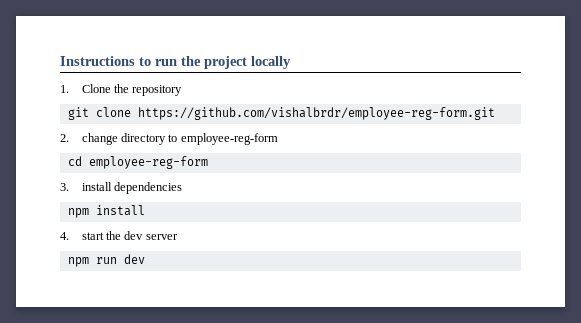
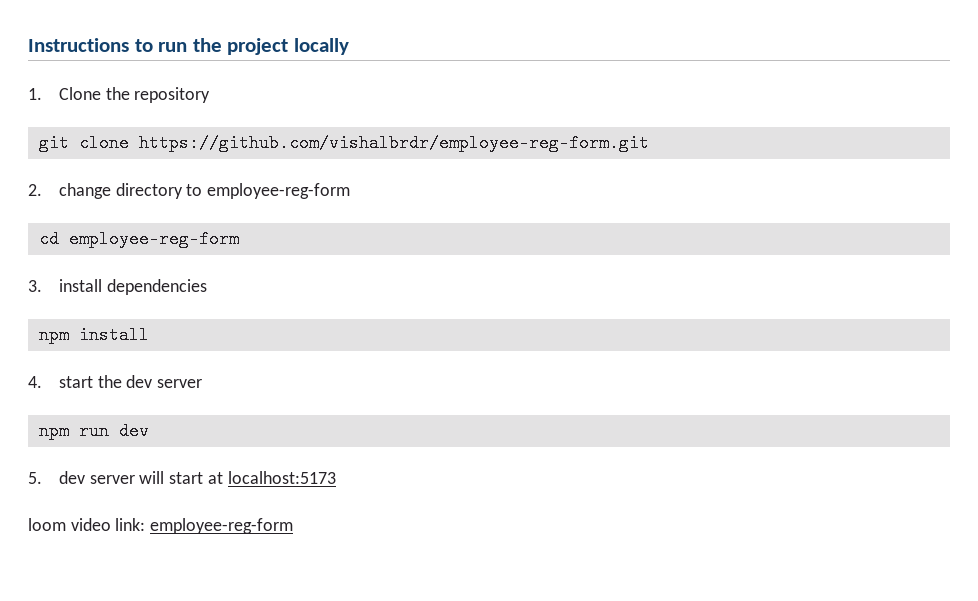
(145, 259) none -> [28,471,336,484] [28,518,294,534] // 5. dev server will start at localhost:5173 // loom video link: employee-reg-form

